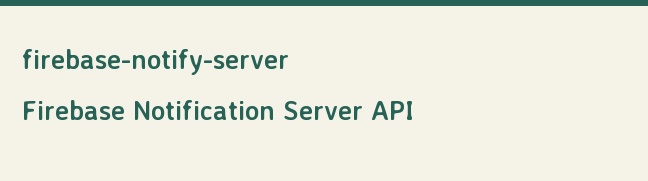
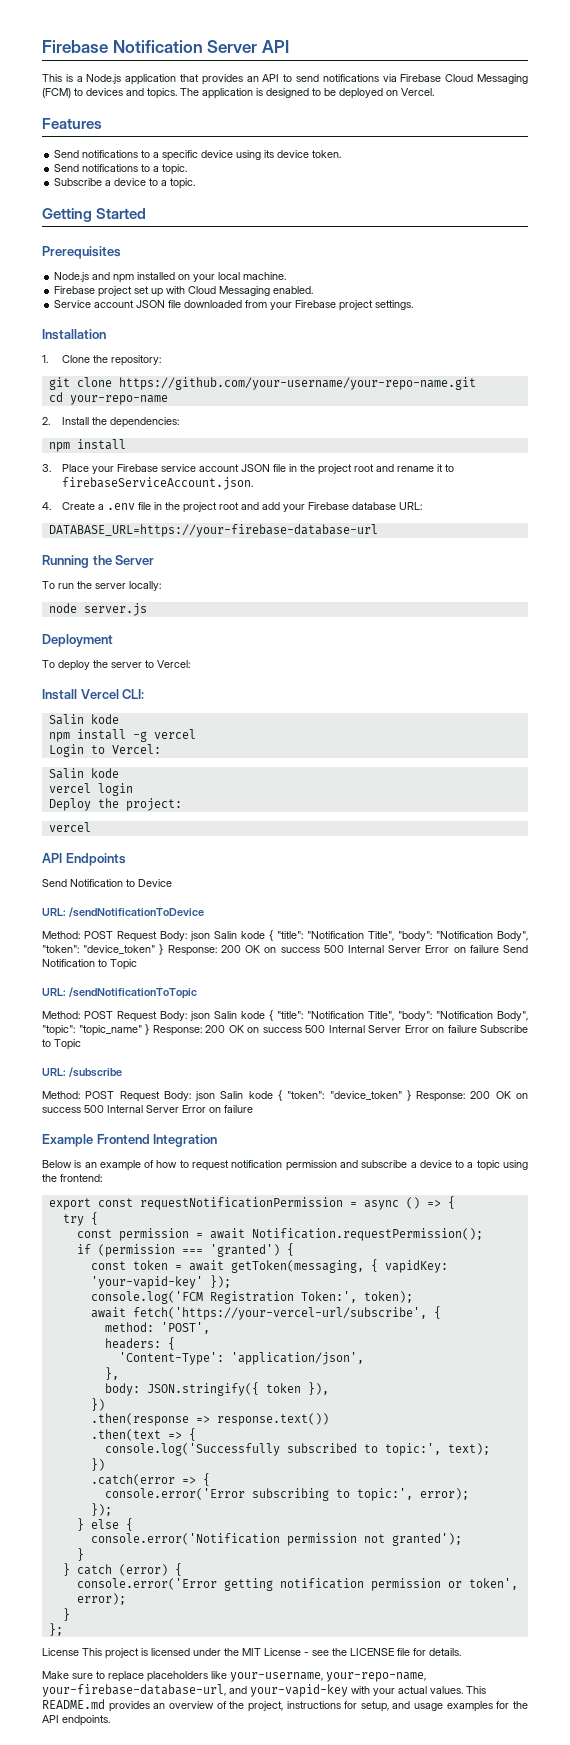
[22,49,289,75] firebase-notify-server // -> (42, 46) none
(414, 110) none -> [42,74,529,85] [42,88,434,99] [42,118,102,129] [54,150,342,161] [54,164,188,175] [54,178,196,189] [42,208,147,222] [42,246,121,259] [54,272,287,283] [54,286,314,297] [54,300,414,311] [42,329,106,340] [42,355,162,366] [48,377,476,390] [48,392,168,405] [42,417,180,428] [48,439,126,452] [42,464,455,475] [62,477,254,490] [42,502,423,513] [48,524,378,537] [42,555,155,568] [42,581,161,591] [48,603,147,616] [42,634,113,647] [42,660,190,671] [42,689,145,700] [48,714,119,725] [48,729,196,742] [48,744,161,757] [48,768,119,779] [48,783,133,796] [48,798,182,811] [48,822,91,832] [42,853,126,866] [42,879,172,887] [42,907,204,917] [42,930,528,942] [42,944,528,956] [42,959,137,970] [42,987,197,999] [42,1010,528,1022] [42,1024,528,1036] [42,1039,81,1050] [42,1067,122,1077] [42,1090,528,1102] [42,1105,253,1113] [42,1134,218,1147] [42,1160,529,1171] [42,1174,102,1182] [48,1196,455,1210] [62,1212,98,1226] [76,1228,483,1241] [76,1243,294,1257] [90,1259,448,1273] [90,1275,231,1289] [90,1291,413,1304] [90,1306,441,1320] [104,1322,210,1334] [104,1337,175,1350] [118,1352,364,1365] [104,1367,119,1380] [104,1382,329,1396] [90,1398,105,1411] [90,1413,329,1426] [90,1428,196,1441] [104,1443,490,1456] [90,1458,105,1471] [90,1473,210,1486] [104,1488,469,1501] [90,1503,112,1516] [76,1518,133,1531] [90,1533,462,1546] [76,1548,84,1561] [62,1563,182,1576] [76,1578,518,1591] [76,1593,126,1605] [62,1608,70,1621] [48,1623,63,1636] [42,1648,461,1659] [42,1671,426,1682] [42,1684,486,1697] [42,1699,529,1712] [42,1715,110,1726] // This is a Node.js application that provides an API to send notifications via Firebase Cloud Messaging (FCM) to devices and topics. The application is designed to be deployed on Vercel. // Features // Send notifications to a specific device using its device token. // Send notifications to a topic. // Subscribe a device to a topic. // Getting Started // Prerequisites // Node.js and npm installed on your local machine. // Firebase project set up with Cloud Messaging enabled. // Service account JSON file downloaded from your Firebase project settings. // Installation // 1. Clone the repository: // git clone https://github.com/your-username/your-repo-name.git // cd your-repo-name // 2. Install the dependencies: // npm install // 3. Place your Firebase service account JSON file in the project root and rename it to firebaseServiceAccount.json. // 4. Create a .env file in the project root and add your Firebase database URL: // DATABASE_URL=https://your-firebase-database-url // Running the Server // To run the server locally: // node server.js // Deployment // To deploy the server to Vercel: // Install Vercel CLI: // Salin kode // npm install -g vercel // Login to Vercel: // Salin kode // vercel login // Deploy the project: // vercel // API Endpoints // Send Notification to Device // URL: /sendNotificationToDevice // Method: POST Request Body: json Salin kode { "title": "Notification Title", "body": "Notification Body", "token": "device_token" } Response: 200 OK on success 500 Internal Server Error on failure Send Notification to Topic // URL: /sendNotificationToTopic // Method: POST Request Body: json Salin kode { "title": "Notification Title", "body": "Notification Body", "topic": "topic_name" } Response: 200 OK on success 500 Internal Server Error on failure Subscribe to Topic // URL: /subscribe // Method: POST Request Body: json Salin kode { "token": "device_token" } Response: 200 OK on success 500 Internal Server Error on failure // Example Frontend Integration // Below is an example of how to request notification permission and subscribe a device to a topic using the frontend: // export const requestNotificationPermission = async () => { // try { // const permission = await Notification.requestPermission(); // if (permission === 'granted') { // const token = await getToken(messaging, { vapidKey: 'your-vapid-key' }); // console.log('FCM Registration Token:', token); // await fetch('https://your-vercel-url/subscribe', { // method: 'POST', // headers: { // 'Content-Type': 'application/json', // }, // body: JSON.stringify({ token }), // }) // .then(response => response.text()) // .then(text => { // console.log('Successfully subscribed to topic:', text); // }) // .catch(error => { // console.error('Error subscribing to topic:', error); // }); // } else { // console.error('Notification permission not granted'); // } // } catch (error) { // console.error('Error getting notification permission or token', error); // } // }; // License This project is licensed under the MIT License - see the LICENSE file for details. // Make sure to replace placeholders like your-username, your-repo-name, your-firebase-database-url, and your-vapid-key with your actual values. This README.md provides an overview of the project, instructions for setup, and usage examples for the API endpoints.

